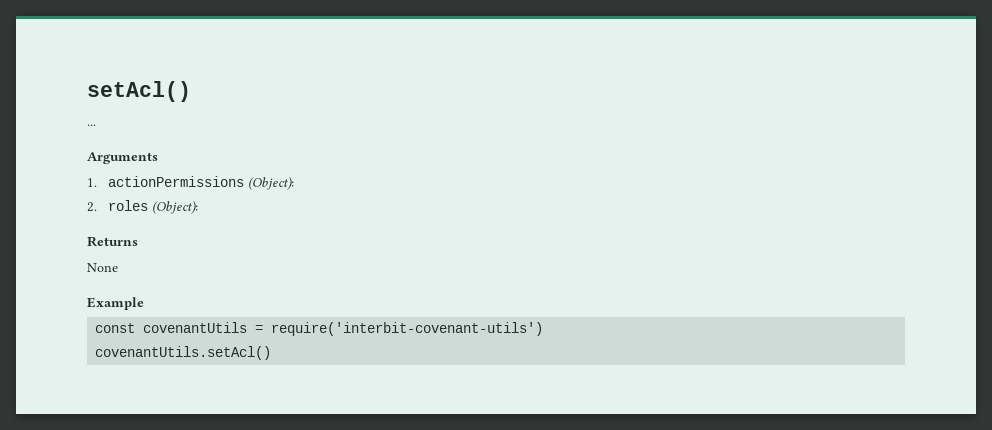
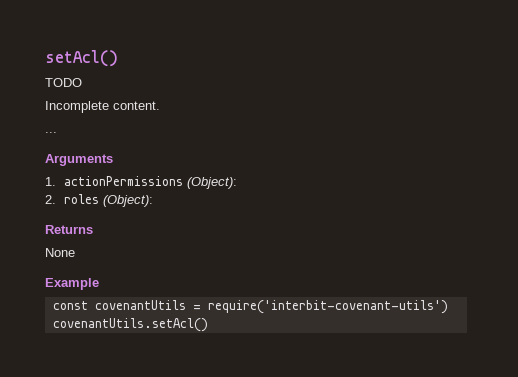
(191, 91) none -> [45,78,82,87] [45,101,160,113] // TODO // Incomplete content.

